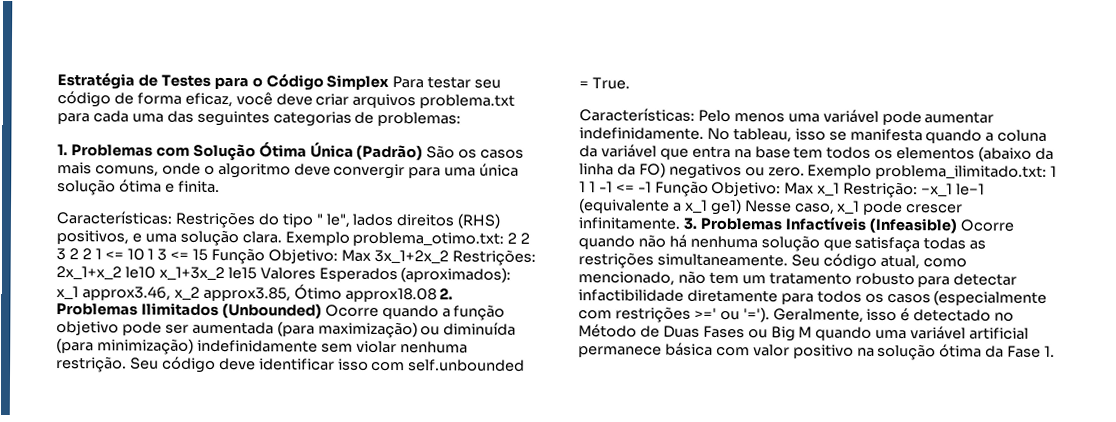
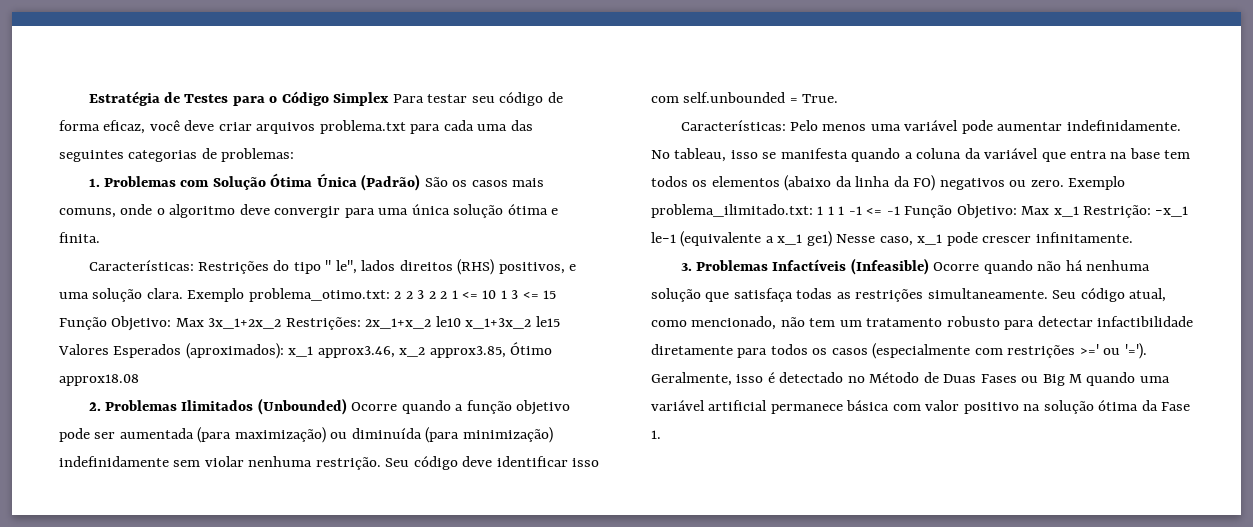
(437, 295) none -> (139, 380) //
(680, 223) none -> (1133, 237) //

